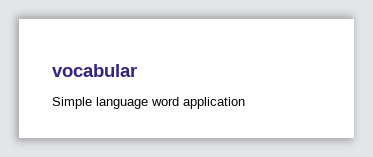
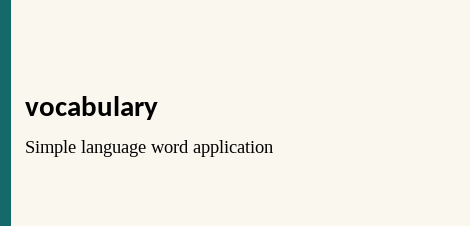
[52,64,137,77] vocabular -> [25,96,158,120] vocabulary

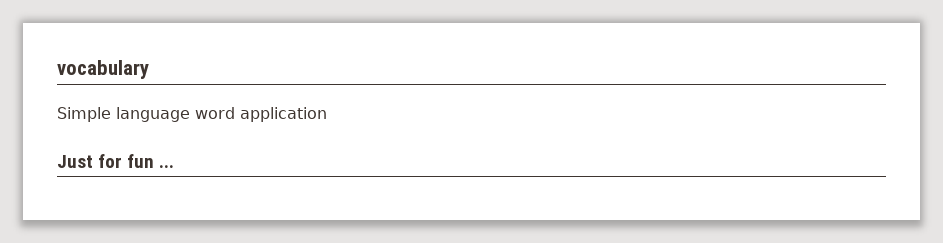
(273, 148) none -> [57,154,175,168] // Just for fun ...

